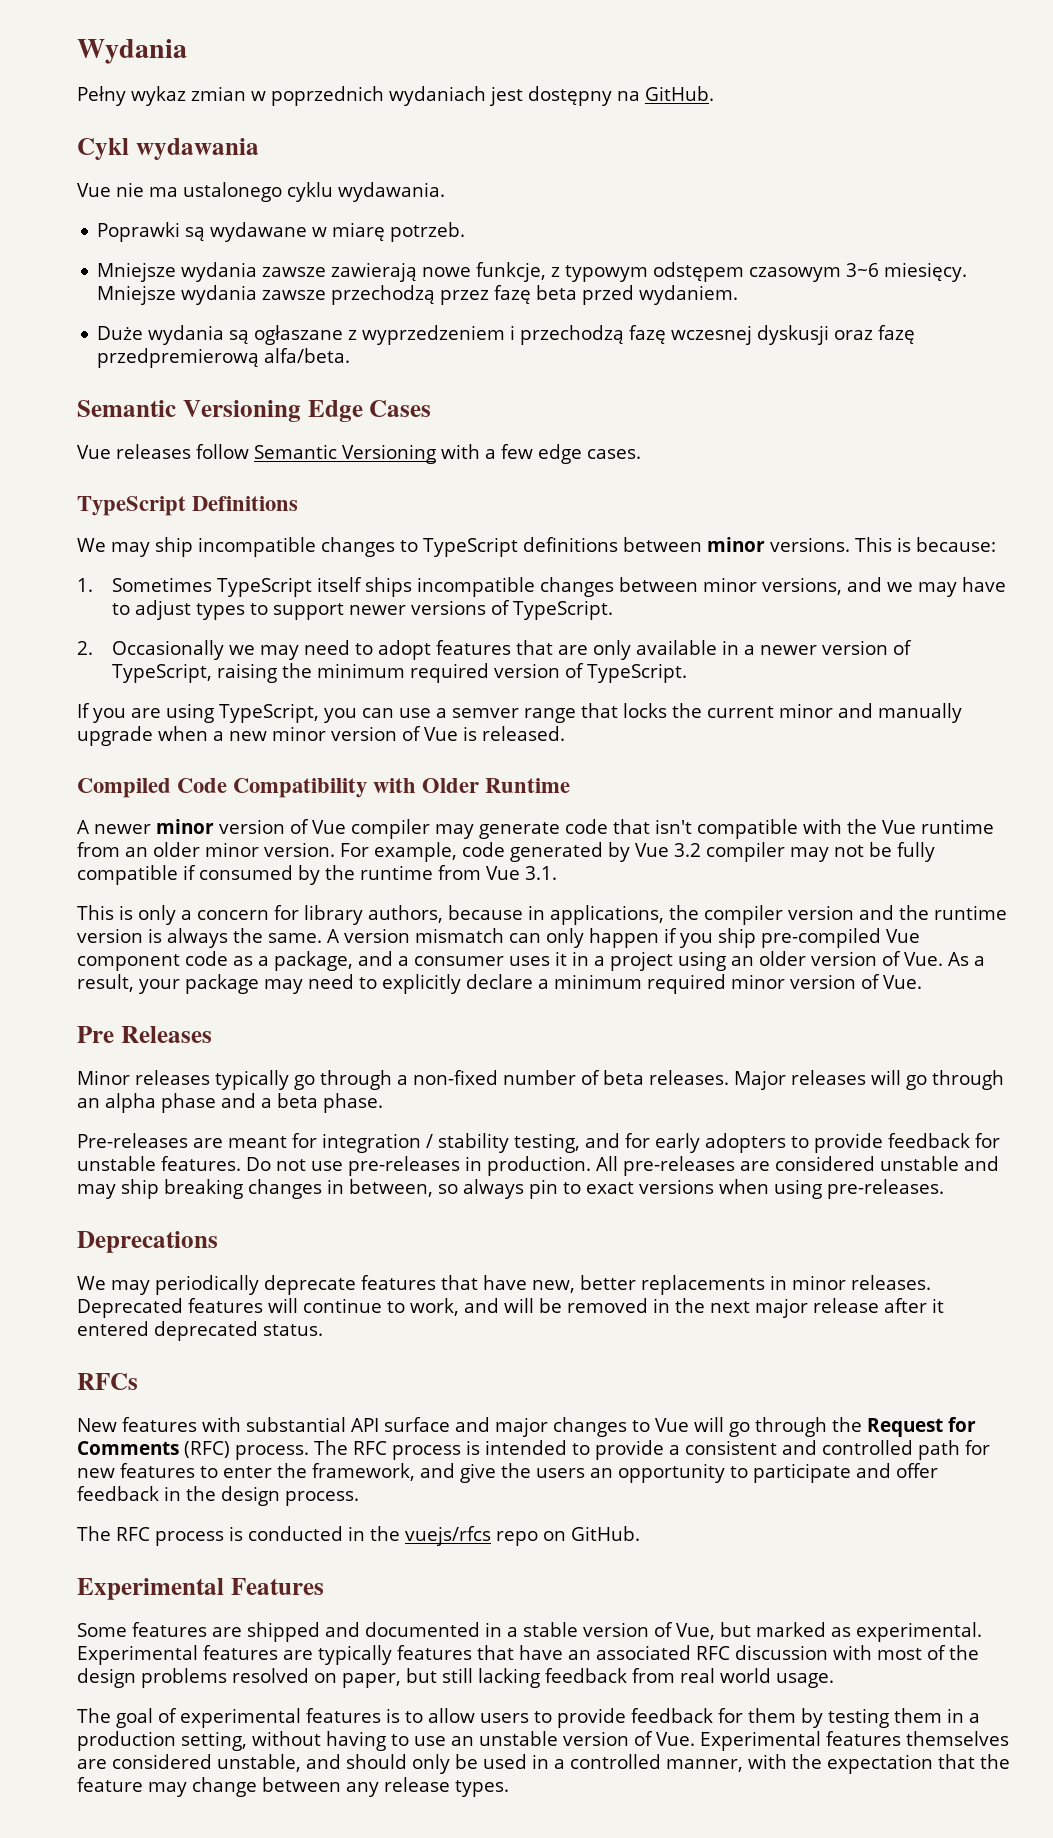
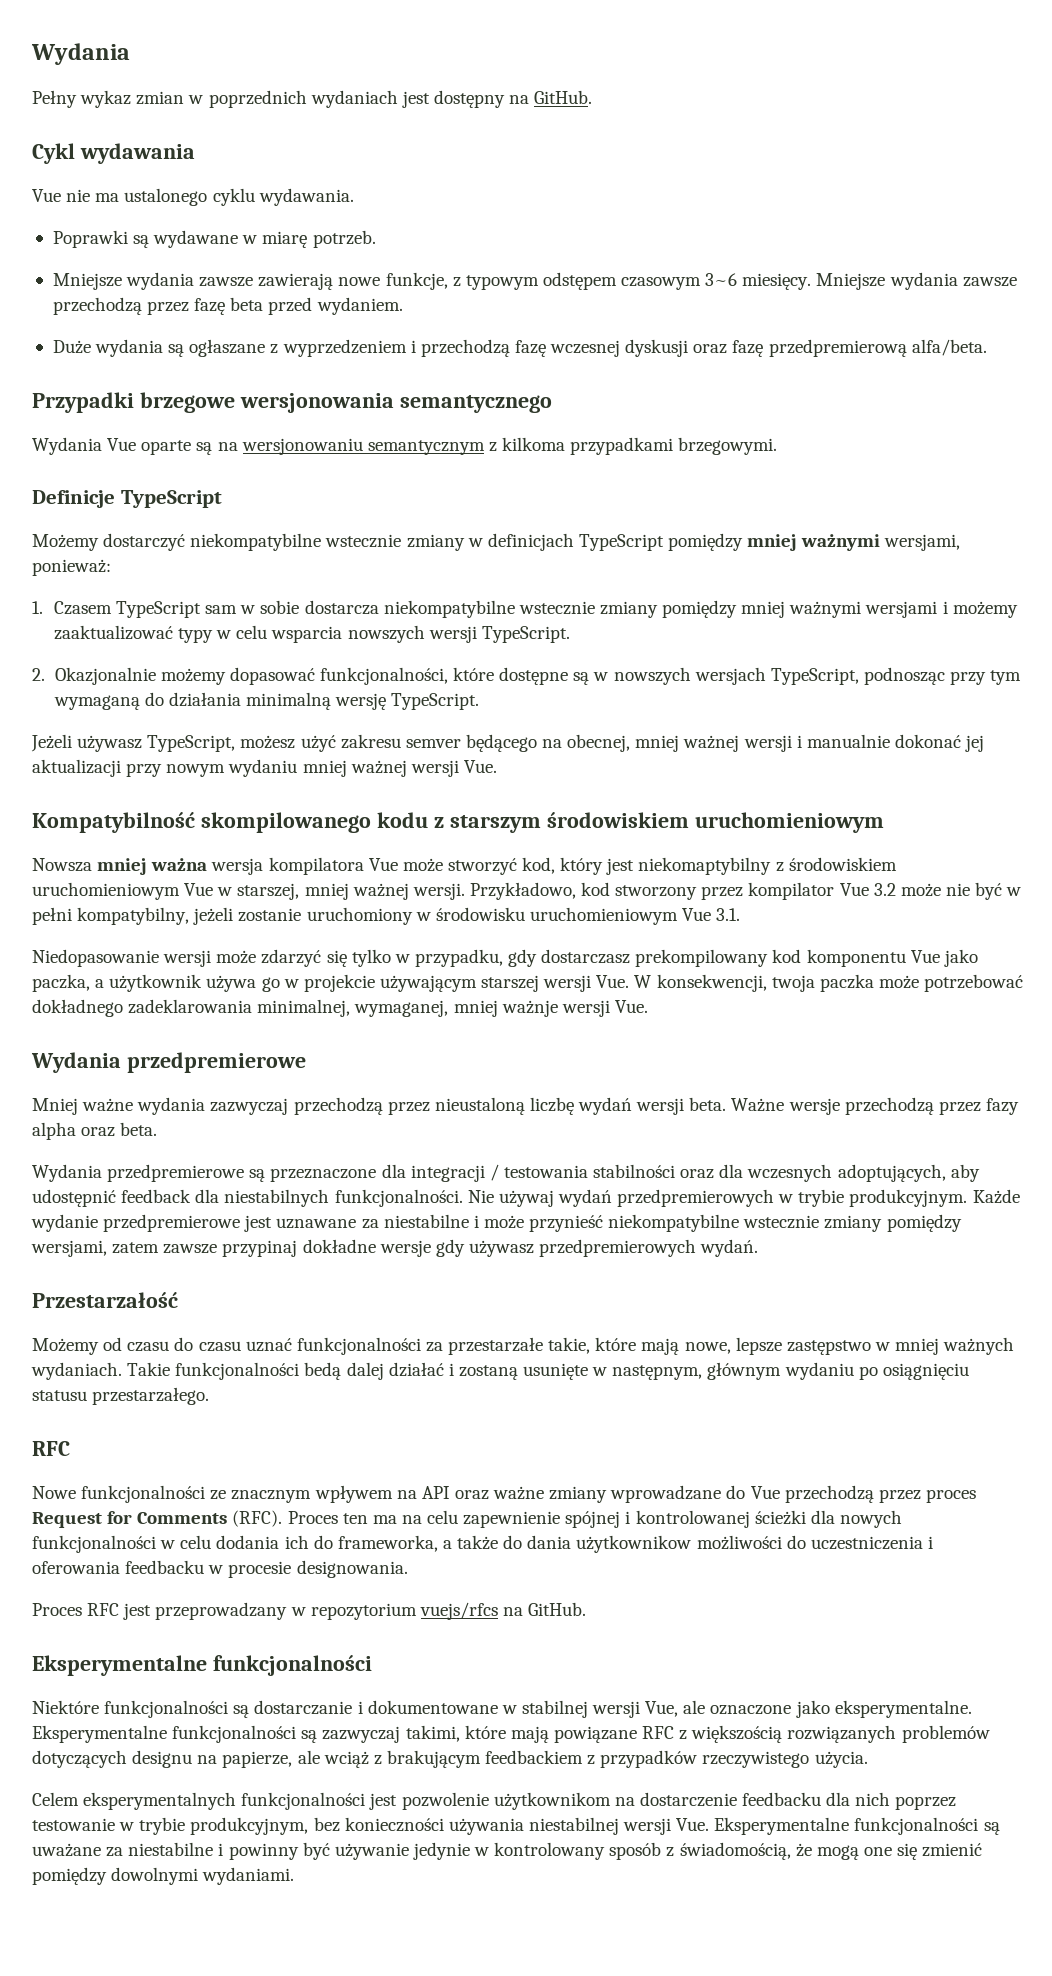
[77,400,432,422] [77,444,641,464] [77,496,299,516] [77,537,996,557] [77,577,1007,597] [112,600,614,620] [77,640,913,660] [112,663,688,683] [77,703,962,723] [77,726,565,746] [77,778,571,798] [77,819,994,839] [77,842,935,862] [77,865,557,885] [77,905,1007,925] [77,928,920,948] [77,951,985,971] [77,974,922,994] [77,1026,212,1043] [77,1070,1004,1090] [77,1093,383,1113] [77,1133,1000,1153] [77,1156,999,1176] [77,1179,944,1199] [77,1231,218,1253] [77,1275,931,1295] [77,1298,944,1318] [77,1321,323,1341] [77,1373,138,1390] [77,1417,976,1437] [77,1440,990,1460] [77,1463,938,1483] [77,1486,359,1506] [77,1526,640,1546] [77,1578,324,1600] [77,1622,982,1642] [77,1645,979,1665] [77,1668,834,1688] [77,1708,980,1728] [77,1731,1009,1751] [77,1754,1010,1774] [77,1777,509,1797] Semantic Versioning Edge Cases // Vue releases follow Semantic Versioning with a few edge cases. // TypeScript Definitions // We may ship incompatible changes to TypeScript definitions between minor versions. This is because: // 1. Sometimes TypeScript itself ships incompatible changes between minor versions, and we may have to adjust types to support newer versions of TypeScript. // 2. Occasionally we may need to adopt features that are only available in a newer version of TypeScript, raising the minimum required version of TypeScript. // If you are using TypeScript, you can use a semver range that locks the current minor and manually upgrade when a new minor version of Vue is released. // Compiled Code Compatibility with Older Runtime // A newer minor version of Vue compiler may generate code that isn't compatible with the Vue runtime from an older minor version. For example, code generated by Vue 3.2 compiler may not be fully compatible if consumed by the runtime from Vue 3.1. // This is only a concern for library authors, because in applications, the compiler version and the runtime version is always the same. A version mismatch can only happen if you ship pre-compiled Vue component code as a package, and a consumer uses it in a project using an older version of Vue. As a result, your package may need to explicitly declare a minimum required minor version of Vue. // Pre Releases // Minor releases typically go through a non-fixed number of beta releases. Major releases will go through an alpha phase and a beta phase. // Pre-releases are meant for integration / stability testing, and for early adopters to provide feedback for unstable features. Do not use pre-releases in production. All pre-releases are considered unstable and may ship breaking changes in between, so always pin to exact versions when using pre-releases. // Deprecations // We may periodically deprecate features that have new, better replacements in minor releases. Deprecated features will continue to work, and will be removed in the next major release after it entered deprecated status. // RFCs // New features with substantial API surface and major changes to Vue will go through the Request for Comments (RFC) process. The RFC process is intended to provide a consistent and controlled path for new features to enter the framework, and give the users an opportunity to participate and offer feedback in the design process. // The RFC process is conducted in the vuejs/rfcs repo on GitHub. // Experimental Features // Some features are shipped and documented in a stable version of Vue, but marked as experimental. Experimental features are typically features that have an associated RFC discussion with most of the design problems resolved on paper, but still lacking feedback from real world usage. // The goal of experimental features is to allow users to provide feedback for them by testing them in a production setting, without having to use an unstable version of Vue. Experimental features themselves are considered unstable, and should only be used in a controlled manner, with the expectation that the feature may change between any release types. -> [32,392,552,413] [32,437,778,455] [32,490,222,508] [32,533,961,551] [32,559,111,576] [32,600,1018,618] [53,625,570,643] [32,667,1022,685] [53,692,480,710] [31,734,985,752] [32,759,497,777] [32,812,884,833] [32,857,897,875] [32,882,1022,900] [32,907,741,925] [32,949,978,967] [32,974,1024,992] [32,999,648,1017] [31,1052,306,1073] [32,1097,1019,1115] [32,1122,158,1140] [32,1164,980,1182] [32,1189,1020,1207] [31,1214,962,1232] [31,1239,759,1257] [32,1292,178,1308] [32,1337,1015,1355] [31,1362,969,1380] [32,1387,210,1405] [32,1441,70,1456] [32,1485,976,1503] [32,1510,902,1528] [32,1535,933,1553] [32,1560,408,1578] [32,1602,587,1620] [32,1655,372,1676] [32,1700,972,1718] [32,1725,990,1743] [32,1750,868,1768] [32,1792,957,1810] [32,1817,1000,1835] [32,1842,983,1860] [32,1867,295,1885] Przypadki brzegowe wersjonowania semantycznego // Wydania Vue oparte są na wersjonowaniu semantycznym z kilkoma przypadkami brzegowymi. // Definicje TypeScript // Możemy dostarczyć niekompatybilne wstecznie zmiany w definicjach TypeScript pomiędzy mniej ważnymi wersjami, ponieważ: // 1. Czasem TypeScript sam w sobie dostarcza niekompatybilne wstecznie zmiany pomiędzy mniej ważnymi wersjami i możemy zaaktualizować typy w celu wsparcia nowszych wersji TypeScript. // 2. Okazjonalnie możemy dopasować funkcjonalności, które dostępne są w nowszych wersjach TypeScript, podnosząc przy tym wymaganą do działania minimalną wersję TypeScript. // Jeżeli używasz TypeScript, możesz użyć zakresu semver będącego na obecnej, mniej ważnej wersji i manualnie dokonać jej aktualizacji przy nowym wydaniu mniej ważnej wersji Vue. // Kompatybilność skompilowanego kodu z starszym środowiskiem uruchomieniowym // Nowsza mniej ważna wersja kompilatora Vue może stworzyć kod, który jest niekomaptybilny z środowiskiem uruchomieniowym Vue w starszej, mniej ważnej wersji. Przykładowo, kod stworzony przez kompilator Vue 3.2 może nie być w pełni kompatybilny, jeżeli zostanie uruchomiony w środowisku uruchomieniowym Vue 3.1. // Niedopasowanie wersji może zdarzyć się tylko w przypadku, gdy dostarczasz prekompilowany kod komponentu Vue jako paczka, a użytkownik używa go w projekcie używającym starszej wersji Vue. W konsekwencji, twoja paczka może potrzebować dokładnego zadeklarowania minimalnej, wymaganej, mniej ważnje wersji Vue. // Wydania przedpremierowe // Mniej ważne wydania zazwyczaj przechodzą przez nieustaloną liczbę wydań wersji beta. Ważne wersje przechodzą przez fazy alpha oraz beta. // Wydania przedpremierowe są przeznaczone dla integracji / testowania stabilności oraz dla wczesnych adoptujących, aby udostępnić feedback dla niestabilnych funkcjonalności. Nie używaj wydań przedpremierowych w trybie produkcyjnym. Każde wydanie przedpremierowe jest uznawane za niestabilne i może przynieść niekompatybilne wstecznie zmiany pomiędzy wersjami, zatem zawsze przypinaj dokładne wersje gdy używasz przedpremierowych wydań. // Przestarzałość // Możemy od czasu do czasu uznać funkcjonalności za przestarzałe takie, które mają nowe, lepsze zastępstwo w mniej ważnych wydaniach. Takie funkcjonalności bedą dalej działać i zostaną usunięte w następnym, głównym wydaniu po osiągnięciu statusu przestarzałego. // RFC // Nowe funkcjonalności ze znacznym wpływem na API oraz ważne zmiany wprowadzane do Vue przechodzą przez proces Request for Comments (RFC). Proces ten ma na celu zapewnienie spójnej i kontrolowanej ścieżki dla nowych funkcjonalności w celu dodania ich do frameworka, a także do dania użytkownikow możliwości do uczestniczenia i oferowania feedbacku w procesie designowania. // Proces RFC jest przeprowadzany w repozytorium vuejs/rfcs na GitHub. // Eksperymentalne funkcjonalności // Niektóre funkcjonalności są dostarczanie i dokumentowane w stabilnej wersji Vue, ale oznaczone jako eksperymentalne. Eksperymentalne funkcjonalności są zazwyczaj takimi, które mają powiązane RFC z większością rozwiązanych problemów dotyczących designu na papierze, ale wciąż z brakującym feedbackiem z przypadków rzeczywistego użycia. // Celem eksperymentalnych funkcjonalności jest pozwolenie użytkownikom na dostarczenie feedbacku dla nich poprzez testowanie w trybie produkcyjnym, bez konieczności używania niestabilnej wersji Vue. Eksperymentalne funkcjonalności są uważane za niestabilne i powinny być używanie jedynie w kontrolowany sposób z świadomością, że mogą one się zmienić pomiędzy dowolnymi wydaniami.

